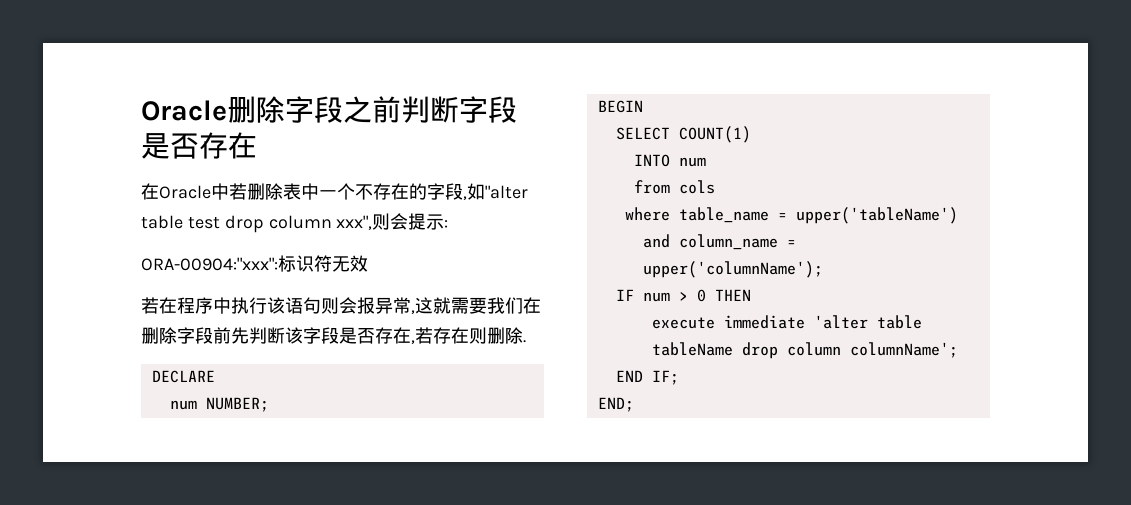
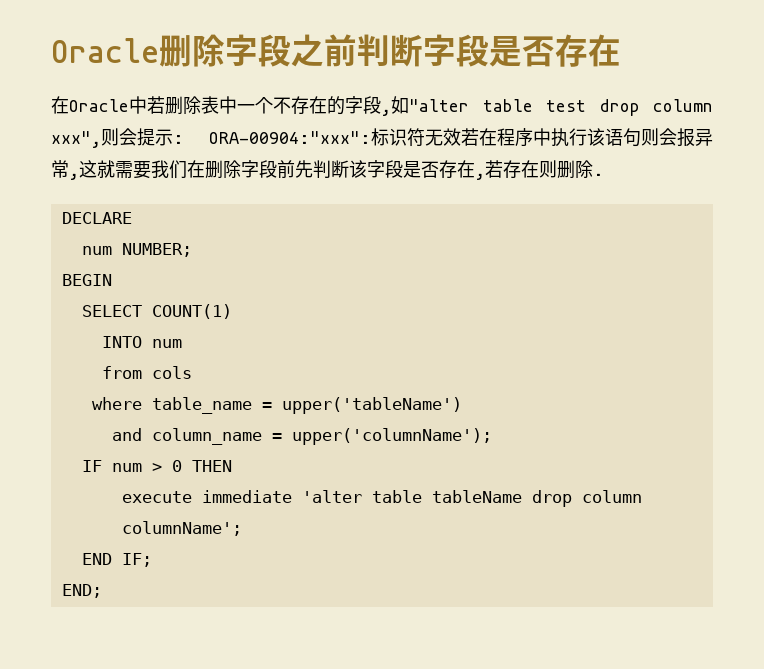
(449, 224) // -> (184, 139) none
(368, 263) // -> (461, 137) none

